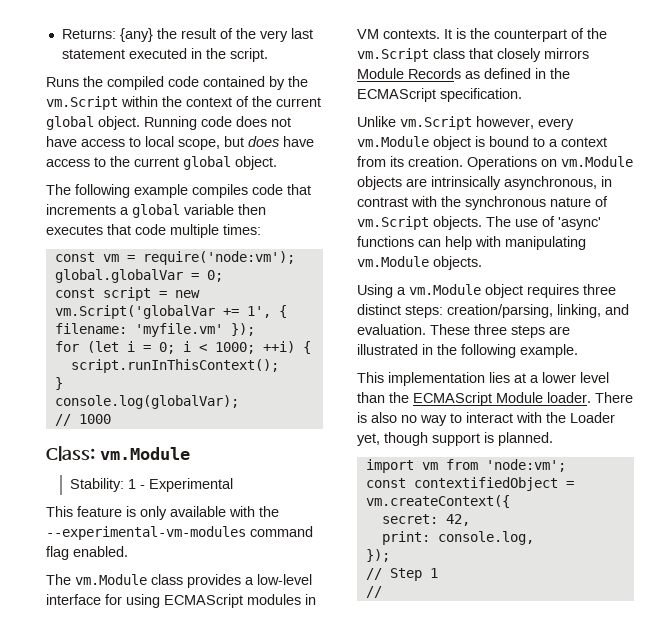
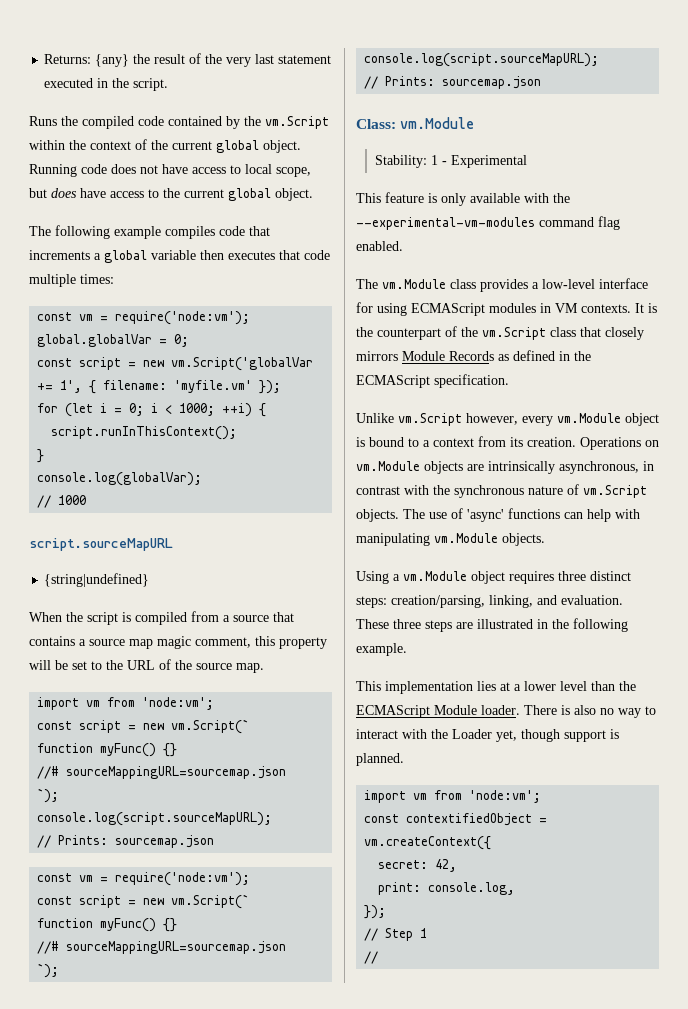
(111, 419) none -> [29,538,173,551] [44,573,150,587] [29,611,294,625] [29,636,327,649] [29,659,264,673] [37,697,215,710] [37,719,250,734] [37,743,178,757] [37,766,287,779] [37,788,60,803] [37,812,273,826] [37,835,215,848] [37,872,251,886] [37,894,250,909] [37,918,178,932] [37,941,287,954] [37,963,60,978] [364,53,600,67] [364,76,542,89] // script.sourceMapURL // {string|undefined} // When the script is compiled from a source that contains a source map magic comment, this property will be set to the URL of the source map. // import vm from 'node:vm'; // const script = new vm.Script(` // function myFunc() {} // //# sourceMappingURL=sourcemap.json // `); // console.log(script.sourceMapURL); // // Prints: sourcemap.json // const vm = require('node:vm'); // const script = new vm.Script(` // function myFunc() {} // //# sourceMappingURL=sourcemap.json // `); // console.log(script.sourceMapURL); // // Prints: sourcemap.json

